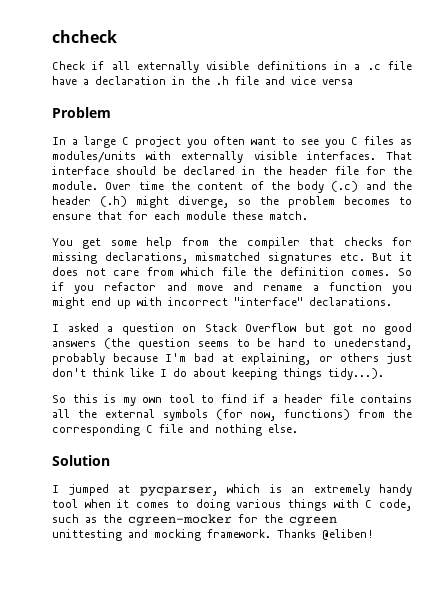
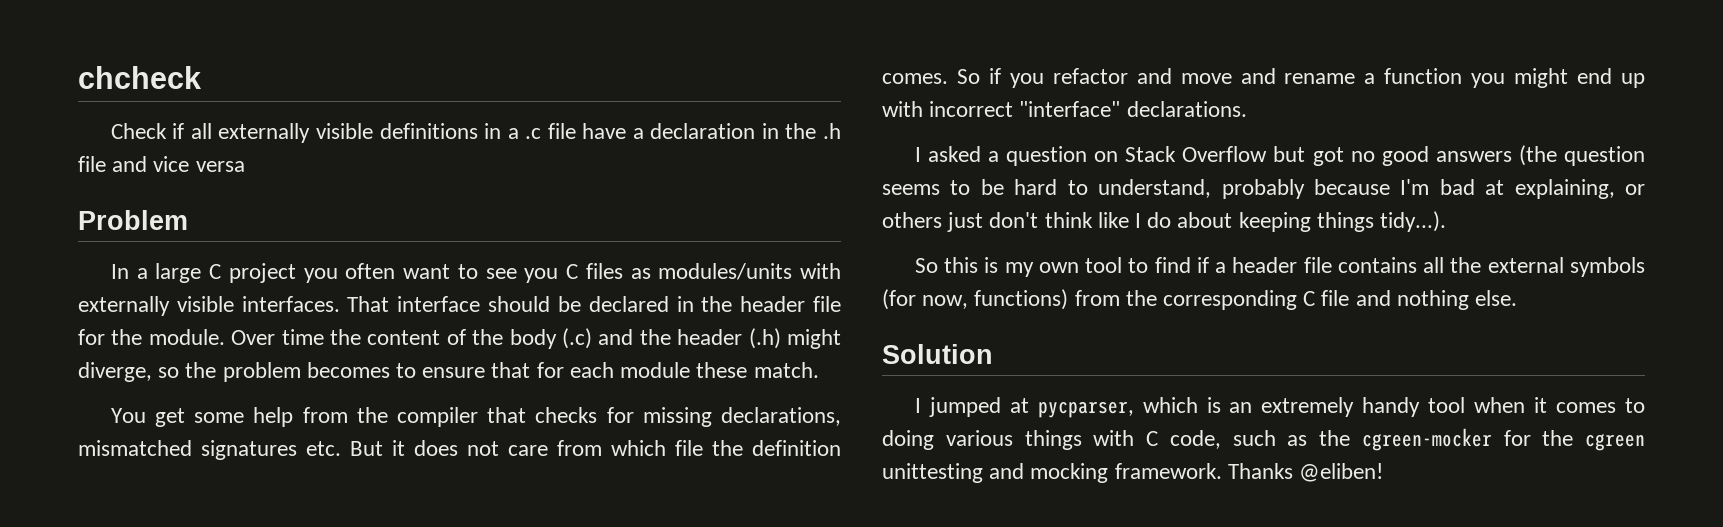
[334,338,412,350] unederstand, -> [1098,179,1212,198] understand,

